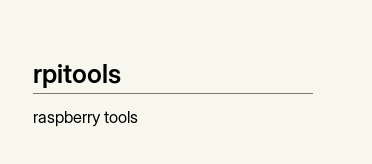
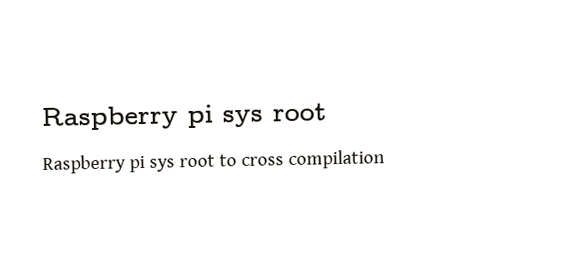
[33,64,121,89] [33,111,139,127] rpitools // raspberry tools -> [41,103,327,132] [42,149,385,175] Raspberry pi sys root // Raspberry pi sys root to cross compilation

